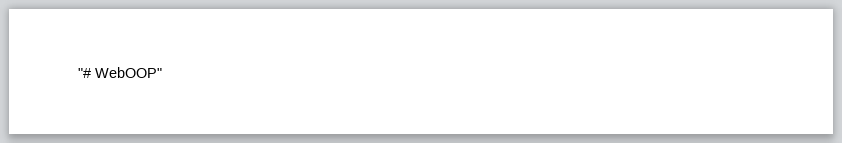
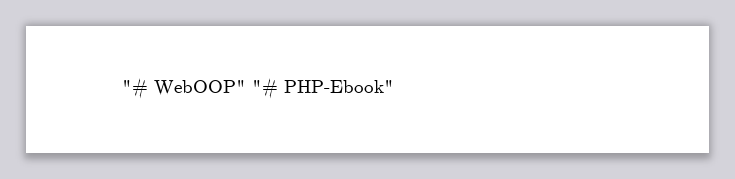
(162, 72) none -> [252,78,394,99] "# PHP-Ebook"

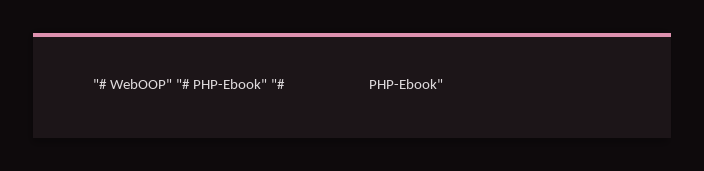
(394, 86) none -> [270,79,443,89] "# PHP-Ebook"

